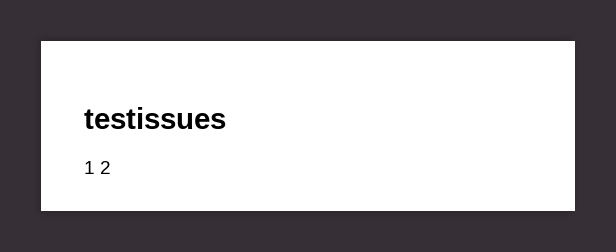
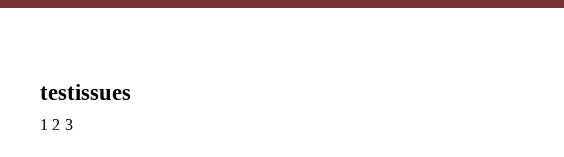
(112, 167) none -> [64,119,73,130] 3

